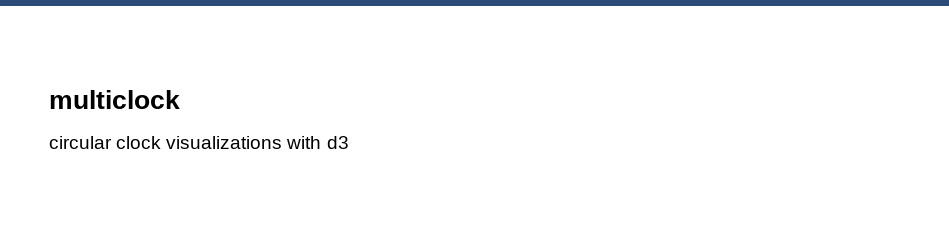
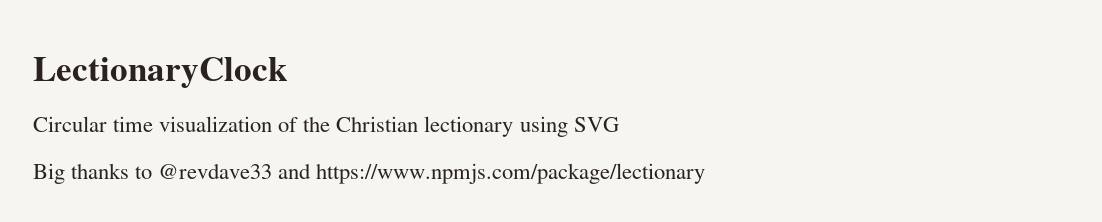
[49,90,180,109] [49,136,349,149] multiclock // circular clock visualizations with d3 -> [33,57,287,88] [33,116,619,137] [33,163,706,184] LectionaryClock // Circular time visualization of the Christian lectionary using SVG // Big thanks to @revdave33 and https://www.npmjs.com/package/lectionary

